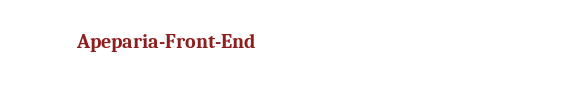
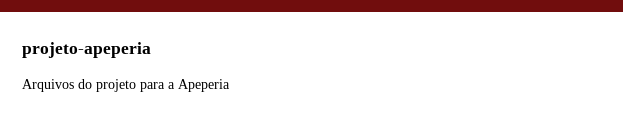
[76,33,255,52] Apeparia-Front-End -> [22,42,151,58] [22,79,230,92] projeto-apeperia // Arquivos do projeto para a Apeperia

